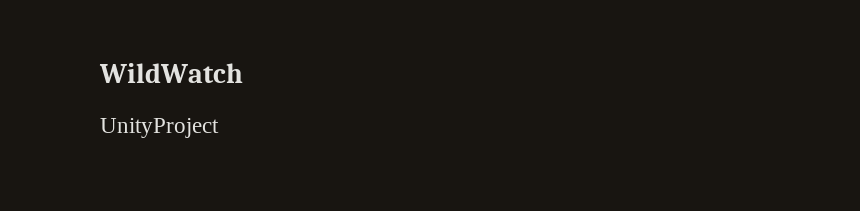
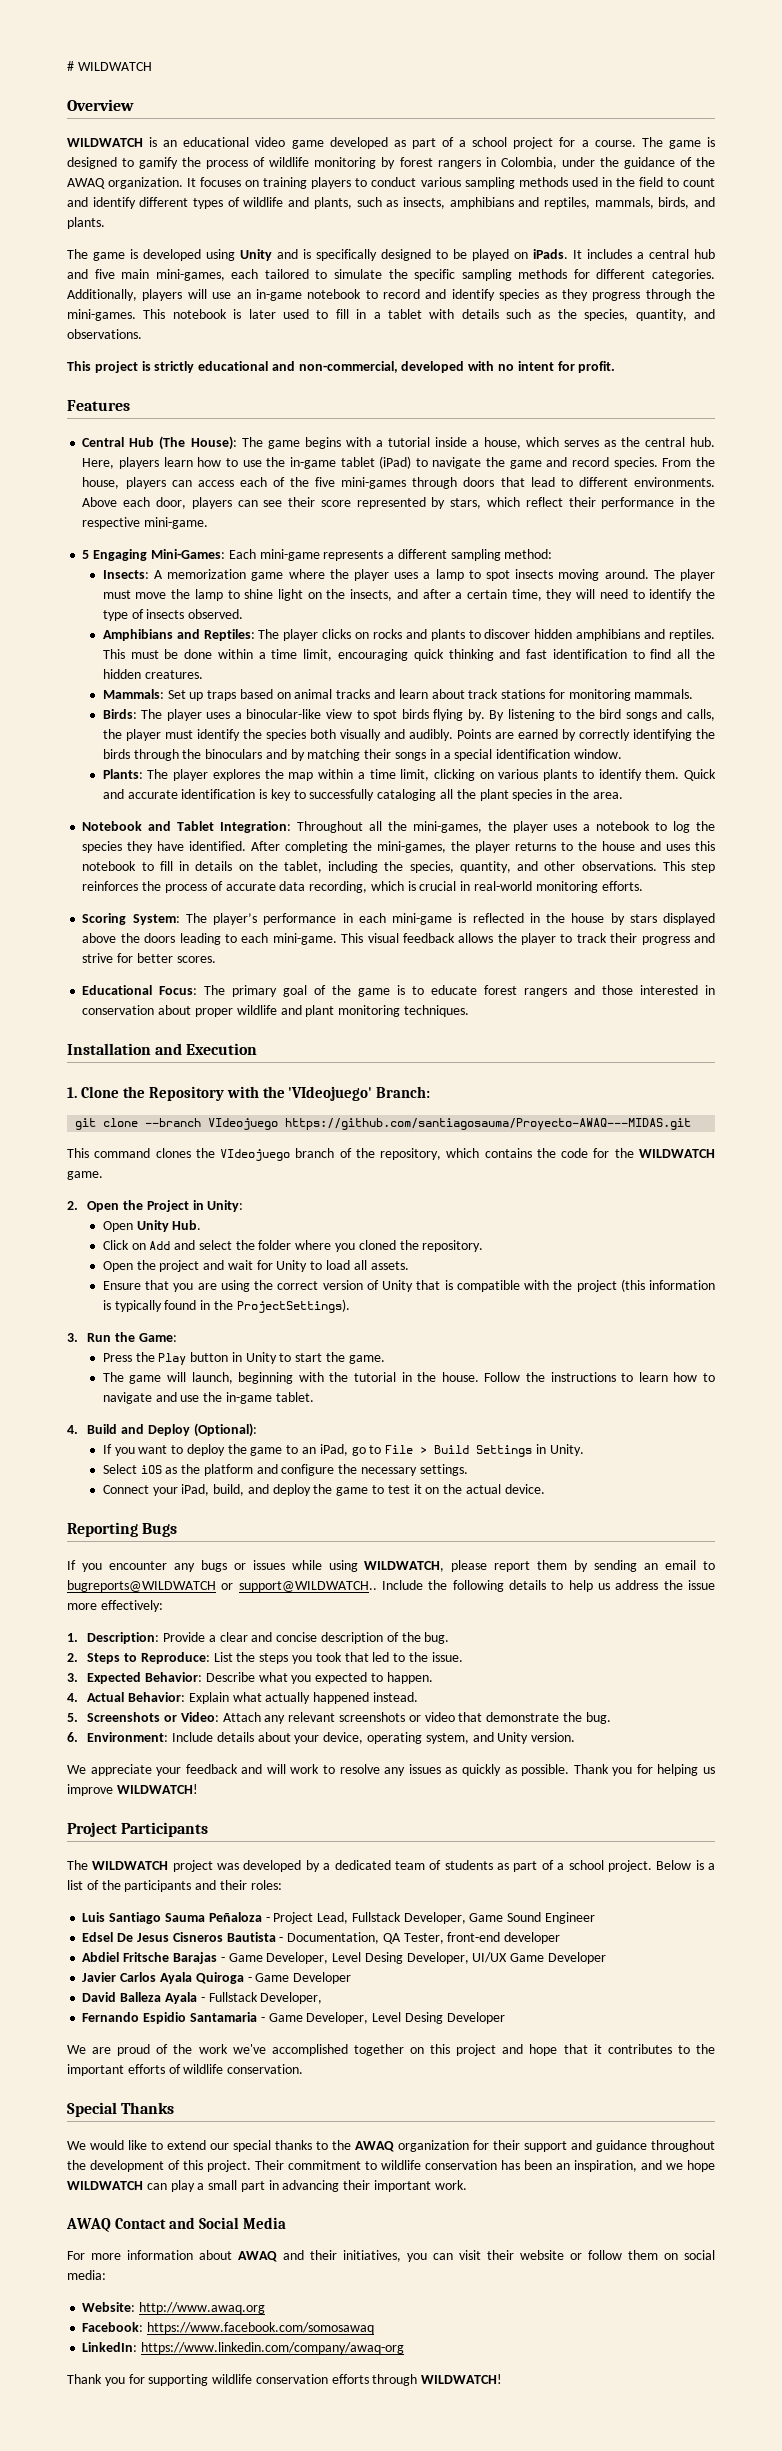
[99,63,243,83] [100,118,219,138] WildWatch // UnityProject -> [67,61,152,71] [67,99,134,111] [67,137,715,149] [67,157,715,169] [67,177,715,189] [67,197,715,209] [67,217,105,229] [67,249,715,261] [67,269,715,281] [67,289,715,301] [67,309,716,321] [67,329,142,339] [67,361,616,373] [67,400,130,411] [82,436,716,450] [82,456,716,469] [82,477,716,489] [82,497,716,509] [82,517,209,529] [82,549,553,561] [102,569,716,581] [102,589,715,601] [102,609,244,621] [102,629,715,641] [102,649,715,661] [102,669,203,679] [102,689,694,701] [102,709,715,721] [102,729,715,741] [102,749,622,761] [102,769,717,781] [102,789,623,801] [82,821,715,833] [82,841,716,853] [82,861,716,873] [82,881,643,893] [82,913,716,925] [82,933,715,945] [82,953,216,963] [82,985,716,997] [82,1005,469,1017] [67,1043,258,1055] [67,1086,431,1101] [75,1118,692,1130] [67,1148,715,1161] [67,1171,103,1180] [67,1200,244,1212] [102,1220,202,1232] [102,1240,484,1252] [102,1260,409,1272] [102,1279,715,1292] [102,1299,350,1313] [67,1332,177,1342] [102,1352,385,1365] [102,1372,716,1384] [102,1392,314,1404] [67,1423,257,1437] [102,1444,584,1457] [102,1464,468,1476] [102,1484,545,1496] [67,1522,178,1537] [67,1560,716,1572] [67,1580,715,1592] [67,1600,163,1612] [67,1632,450,1644] [67,1652,463,1664] [67,1672,433,1684] [67,1692,419,1704] [67,1712,611,1724] [67,1732,576,1744] [67,1764,715,1776] [67,1784,198,1796] [67,1822,209,1837] [67,1860,715,1872] [67,1880,282,1892] [82,1912,595,1924] [82,1932,561,1944] [82,1952,606,1964] [82,1972,352,1984] [82,1992,323,2004] [82,2012,505,2024] [67,2044,715,2056] [67,2064,304,2076] [67,2102,175,2117] [67,2140,715,2152] [67,2160,715,2172] [67,2180,467,2192] [66,2217,286,2232] [67,2250,715,2262] [67,2270,106,2280] [82,2302,266,2314] [82,2322,375,2334] [82,2342,405,2354] [67,2374,503,2386] # WILDWATCH // Overview // WILDWATCH is an educational video game developed as part of a school project for a course. The game is designed to gamify the process of wildlife monitoring by forest rangers in Colombia, under the guidance of the AWAQ organization. It focuses on training players to conduct various sampling methods used in the field to count and identify different types of wildlife and plants, such as insects, amphibians and reptiles, mammals, birds, and plants. // The game is developed using Unity and is specifically designed to be played on iPads. It includes a central hub and five main mini-games, each tailored to simulate the specific sampling methods for different categories. Additionally, players will use an in-game notebook to record and identify species as they progress through the mini-games. This notebook is later used to fill in a tablet with details such as the species, quantity, and observations. // This project is strictly educational and non-commercial, developed with no intent for profit. // Features // Central Hub (The House): The game begins with a tutorial inside a house, which serves as the central hub. Here, players learn how to use the in-game tablet (iPad) to navigate the game and record species. From the house, players can access each of the five mini-games through doors that lead to different environments. Above each door, players can see their score represented by stars, which reflect their performance in the respective mini-game. // 5 Engaging Mini-Games: Each mini-game represents a different sampling method: // Insects: A memorization game where the player uses a lamp to spot insects moving around. The player must move the lamp to shine light on the insects, and after a certain time, they will need to identify the type of insects observed. // Amphibians and Reptiles: The player clicks on rocks and plants to discover hidden amphibians and reptiles. This must be done within a time limit, encouraging quick thinking and fast identification to find all the hidden creatures. // Mammals: Set up traps based on animal tracks and learn about track stations for monitoring mammals. // Birds: The player uses a binocular-like view to spot birds flying by. By listening to the bird songs and calls, the player must identify the species both visually and audibly. Points are earned by correctly identifying the birds through the binoculars and by matching their songs in a special identification window. // Plants: The player explores the map within a time limit, clicking on various plants to identify them. Quick and accurate identification is key to successfully cataloging all the plant species in the area. // Notebook and Tablet Integration: Throughout all the mini-games, the player uses a notebook to log the species they have identified. After completing the mini-games, the player returns to the house and uses this notebook to fill in details on the tablet, including the species, quantity, and other observations. This step reinforces the process of accurate data recording, which is crucial in real-world monitoring efforts. // Scoring System: The player’s performance in each mini-game is reflected in the house by stars displayed above the doors leading to each mini-game. This visual feedback allows the player to track their progress and strive for better scores. // Educational Focus: The primary goal of the game is to educate forest rangers and those interested in conservation about proper wildlife and plant monitoring techniques. // Installation and Execution // 1. Clone the Repository with the 'VIdeojuego' Branch: // git clone --branch VIdeojuego https://github.com/santiagosauma/Proyecto-AWAQ---MIDAS.git // This command clones the VIdeojuego branch of the repository, which contains the code for the WILDWATCH game. // 2. Open the Project in Unity: // Open Unity Hub. // Click on Add and select the folder where you cloned the repository. // Open the project and wait for Unity to load all assets. // Ensure that you are using the correct version of Unity that is compatible with the project (this information is typically found in the ProjectSettings). // 3. Run the Game: // Press the Play button in Unity to start the game. // The game will launch, beginning with the tutorial in the house. Follow the instructions to learn how to navigate and use the in-game tablet. // 4. Build and Deploy (Optional): // If you want to deploy the game to an iPad, go to File > Build Settings in Unity. // Select iOS as the platform and configure the necessary settings. // Connect your iPad, build, and deploy the game to test it on the actual device. // Reporting Bugs // If you encounter any bugs or issues while using WILDWATCH, please report them by sending an email to bugreports@WILDWATCH or support@WILDWATCH.. Include the following details to help us address the issue more effectively: // 1. Description: Provide a clear and concise description of the bug. // 2. Steps to Reproduce: List the steps you took that led to the issue. // 3. Expected Behavior: Describe what you expected to happen. // 4. Actual Behavior: Explain what actually happened instead. // 5. Screenshots or Video: Attach any relevant screenshots or video that demonstrate the bug. // 6. Environment: Include details about your device, operating system, and Unity version. // We appreciate your feedback and will work to resolve any issues as quickly as possible. Thank you for helping us improve WILDWATCH! // Project Participants // The WILDWATCH project was developed by a dedicated team of students as part of a school project. Below is a list of the participants and their roles: // Luis Santiago Sauma Peñaloza - Project Lead, Fullstack Developer, Game Sound Engineer // Edsel De Jesus Cisneros Bautista - Documentation, QA Tester, front-end developer // Abdiel Fritsche Barajas - Game Developer, Level Desing Developer, UI/UX Game Developer // Javier Carlos Ayala Quiroga - Game Developer // David Balleza Ayala - Fullstack Developer, // Fernando Espidio Santamaria - Game Developer, Level Desing Developer // We are proud of the work we've accomplished together on this project and hope that it contributes to the important efforts of wildlife conservation. // Special Thanks // We would like to extend our special thanks to the AWAQ organization for their support and guidance throughout the development of this project. Their commitment to wildlife conservation has been an inspiration, and we hope WILDWATCH can play a small part in advancing their important work. // AWAQ Contact and Social Media // For more information about AWAQ and their initiatives, you can visit their website or follow them on social media: // Website: http://www.awaq.org // Facebook: https://www.facebook.com/somosawaq // LinkedIn: https://www.linkedin.com/company/awaq-org // Thank you for supporting wildlife conservation efforts through WILDWATCH!

